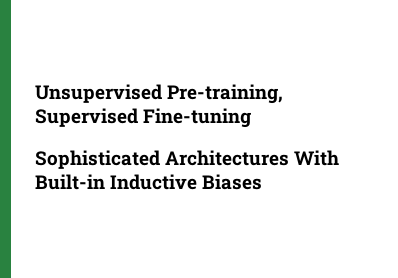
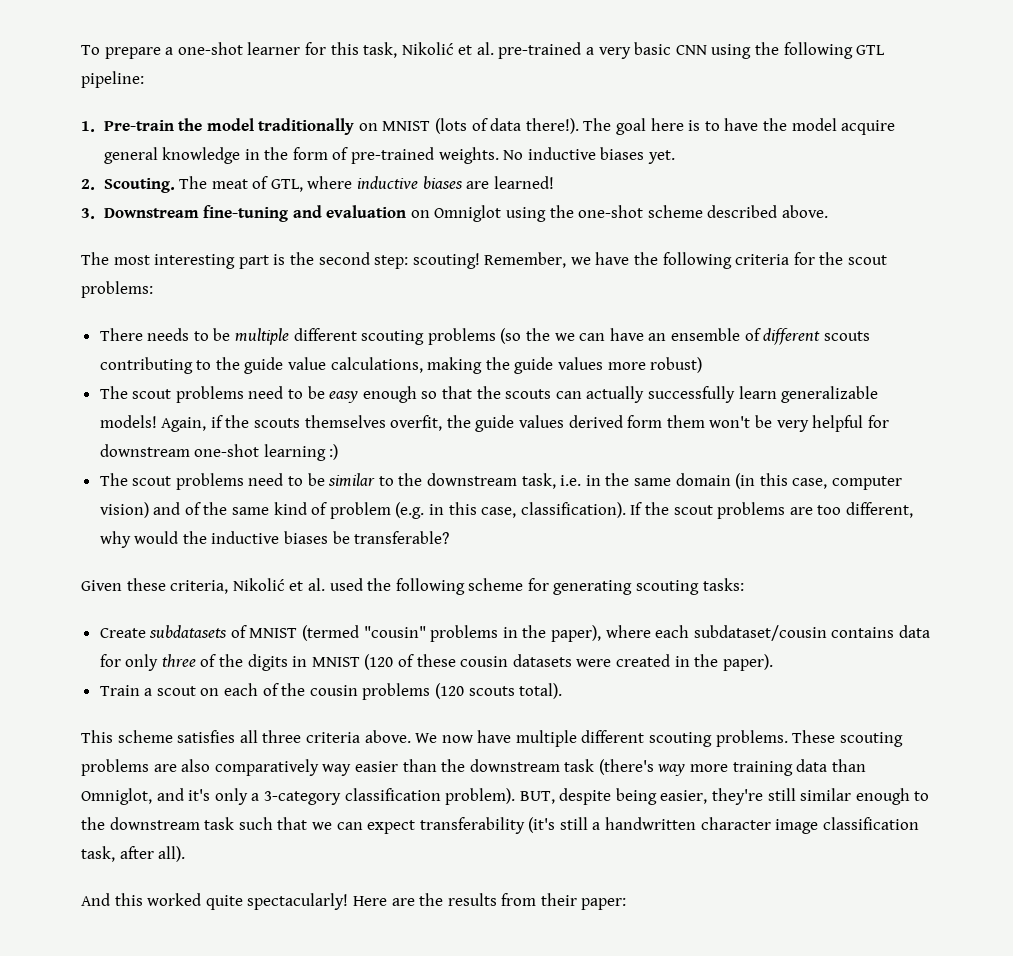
[35,84,284,104] [35,108,252,128] [35,150,340,169] [35,174,263,190] Unsupervised Pre-training, Supervised Fine-tuning // Sophisticated Architectures With Built-in Inductive Biases -> [81,42,886,59] [81,71,144,88] [81,118,896,135] [103,147,675,164] [81,176,554,193] [81,205,828,222] [81,252,888,269] [81,281,153,298] [99,328,870,345] [99,357,703,374] [99,386,879,403] [99,415,889,432] [99,444,339,461] [99,473,902,490] [99,502,913,519] [99,531,450,548] [81,578,744,595] [99,625,930,642] [99,654,773,671] [99,683,563,700] [81,730,903,747] [81,759,866,776] [81,788,930,805] [81,817,919,834] [81,846,186,862] [81,893,627,910] To prepare a one-shot learner for this task, Nikolić et al. pre-trained a very basic CNN using the following GTL pipeline: // 1. Pre-train the model traditionally on MNIST (lots of data there!). The goal here is to have the model acquire general knowledge in the form of pre-trained weights. No inductive biases yet. // 2. Scouting. The meat of GTL, where inductive biases are learned! // 3. Downstream fine-tuning and evaluation on Omniglot using the one-shot scheme described above. // The most interesting part is the second step: scouting! Remember, we have the following criteria for the scout problems: // There needs to be multiple different scouting problems (so the we can have an ensemble of different scouts contributing to the guide value calculations, making the guide values more robust) // The scout problems need to be easy enough so that the scouts can actually successfully learn generalizable models! Again, if the scouts themselves overfit, the guide values derived form them won't be very helpful for downstream one-shot learning :) // The scout problems need to be similar to the downstream task, i.e. in the same domain (in this case, computer vision) and of the same kind of problem (e.g. in this case, classification). If the scout problems are too different, why would the inductive biases be transferable? // Given these criteria, Nikolić et al. used the following scheme for generating scouting tasks: // Create subdatasets of MNIST (termed "cousin" problems in the paper), where each subdataset/cousin contains data for only three of the digits in MNIST (120 of these cousin datasets were created in the paper). // Train a scout on each of the cousin problems (120 scouts total). // This scheme satisfies all three criteria above. We now have multiple different scouting problems. These scouting problems are also comparatively way easier than the downstream task (there's way more training data than Omniglot, and it's only a 3-category classification problem). BUT, despite being easier, they're still similar enough to the downstream task such that we can expect transferability (it's still a handwritten character image classification task, after all). // And this worked quite spectacularly! Here are the results from their paper:

